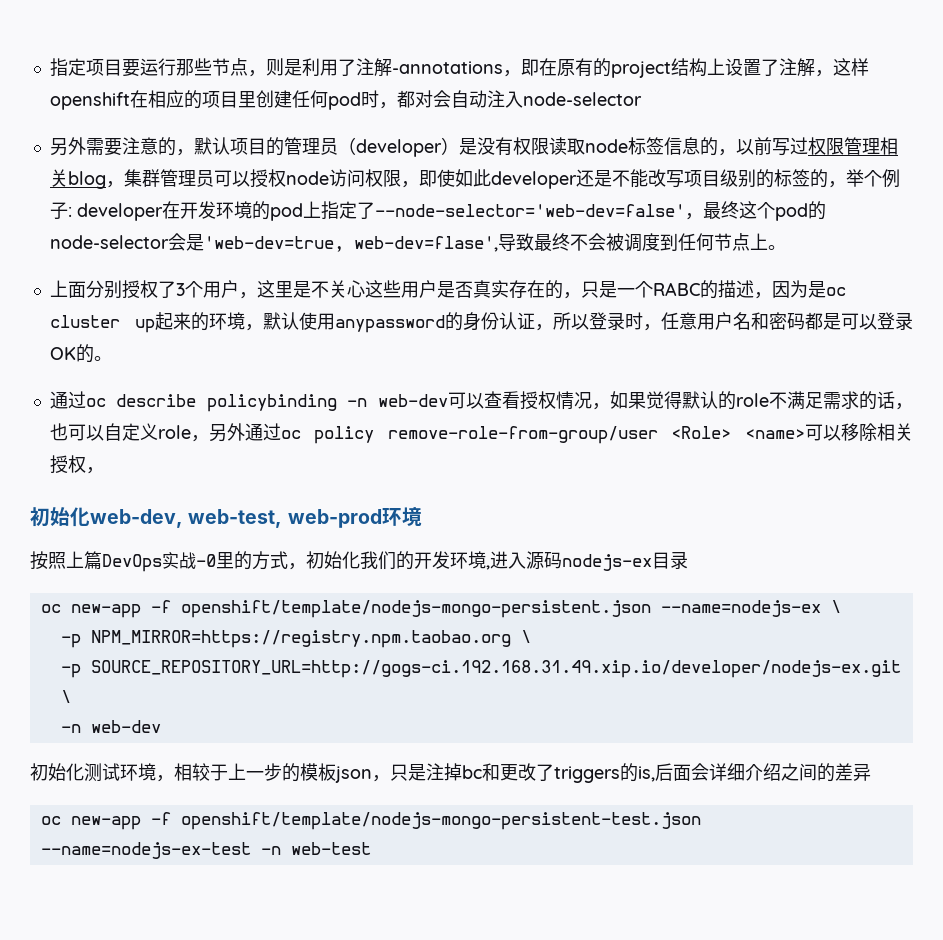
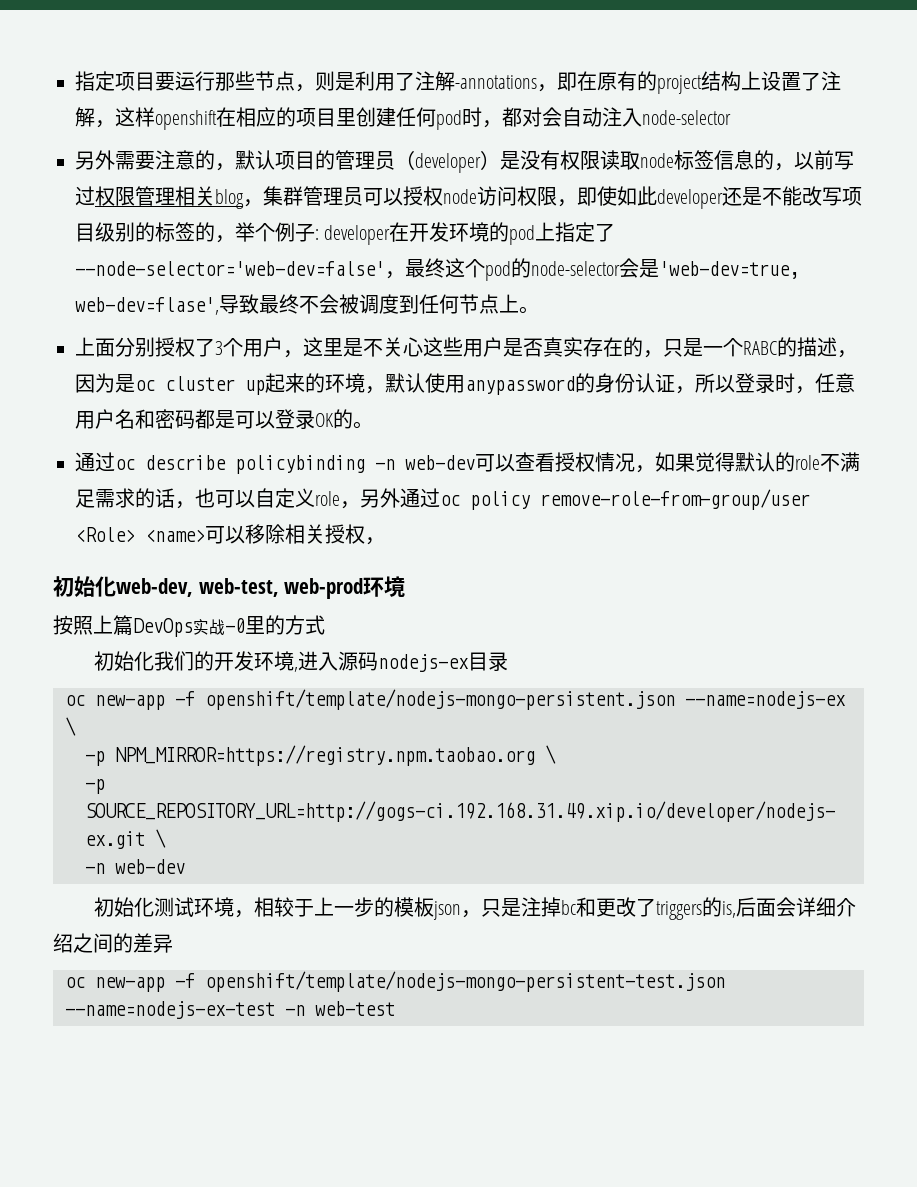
[288,563,306,570] ， -> (325, 625) //

